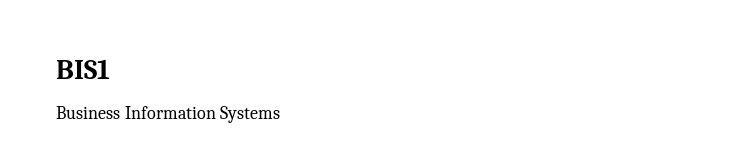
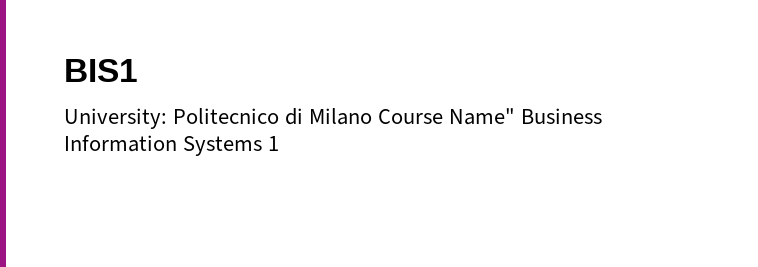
(110, 69) none -> [64,108,516,129] University: Politecnico di Milano Course Name"
(281, 114) none -> [268,136,280,151] 1

